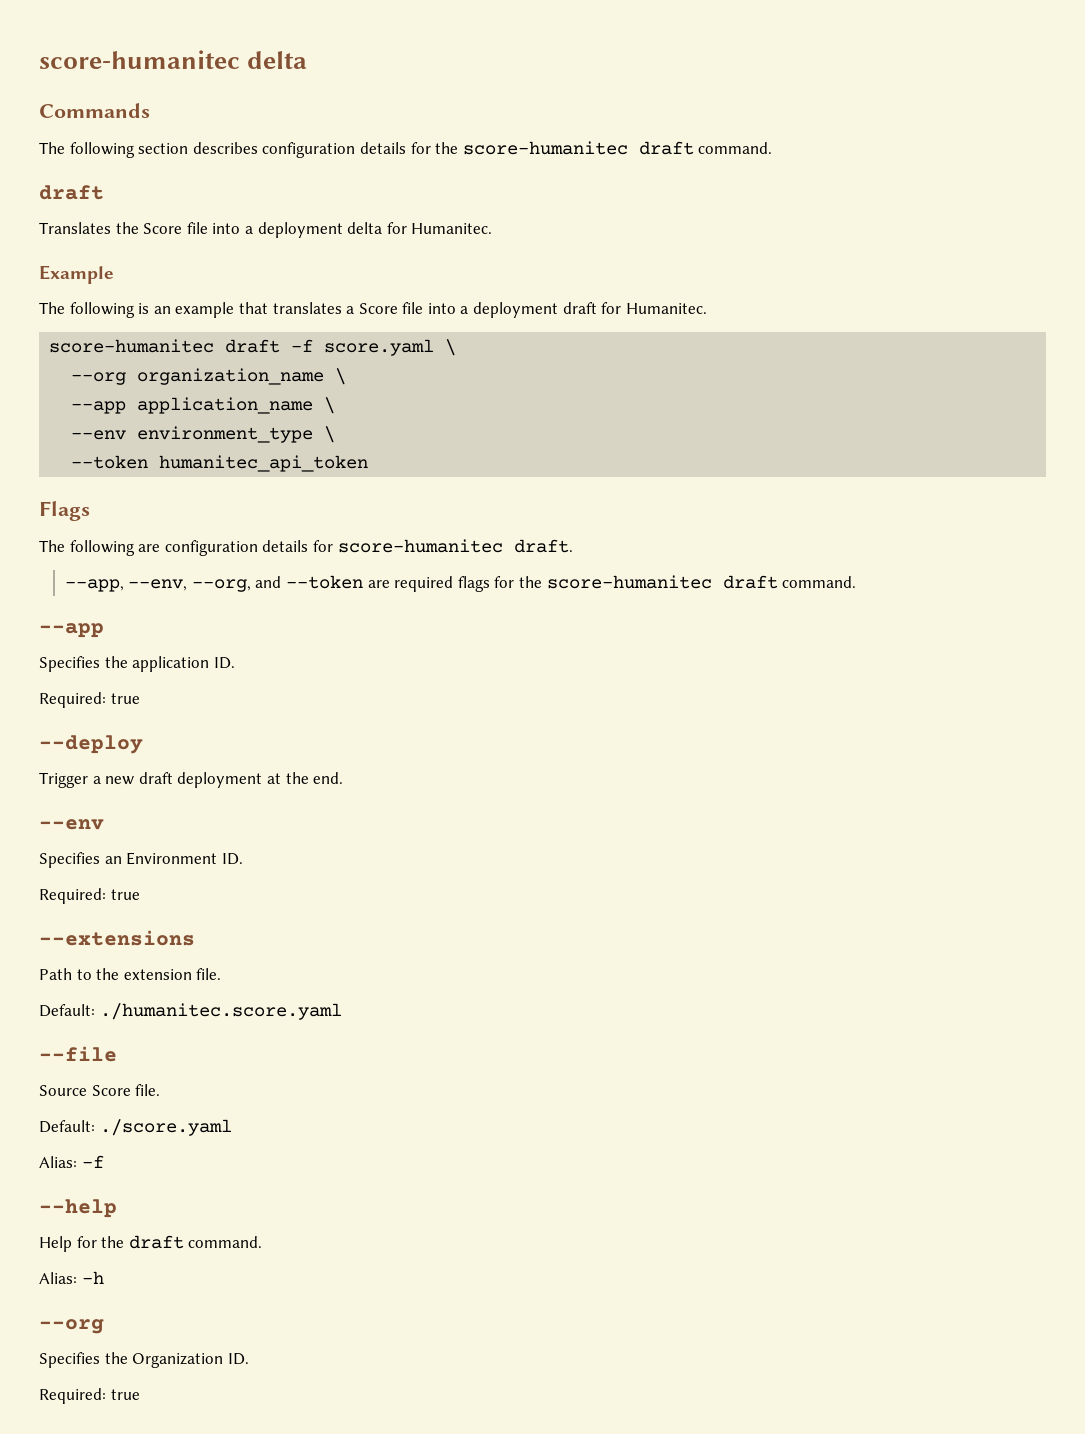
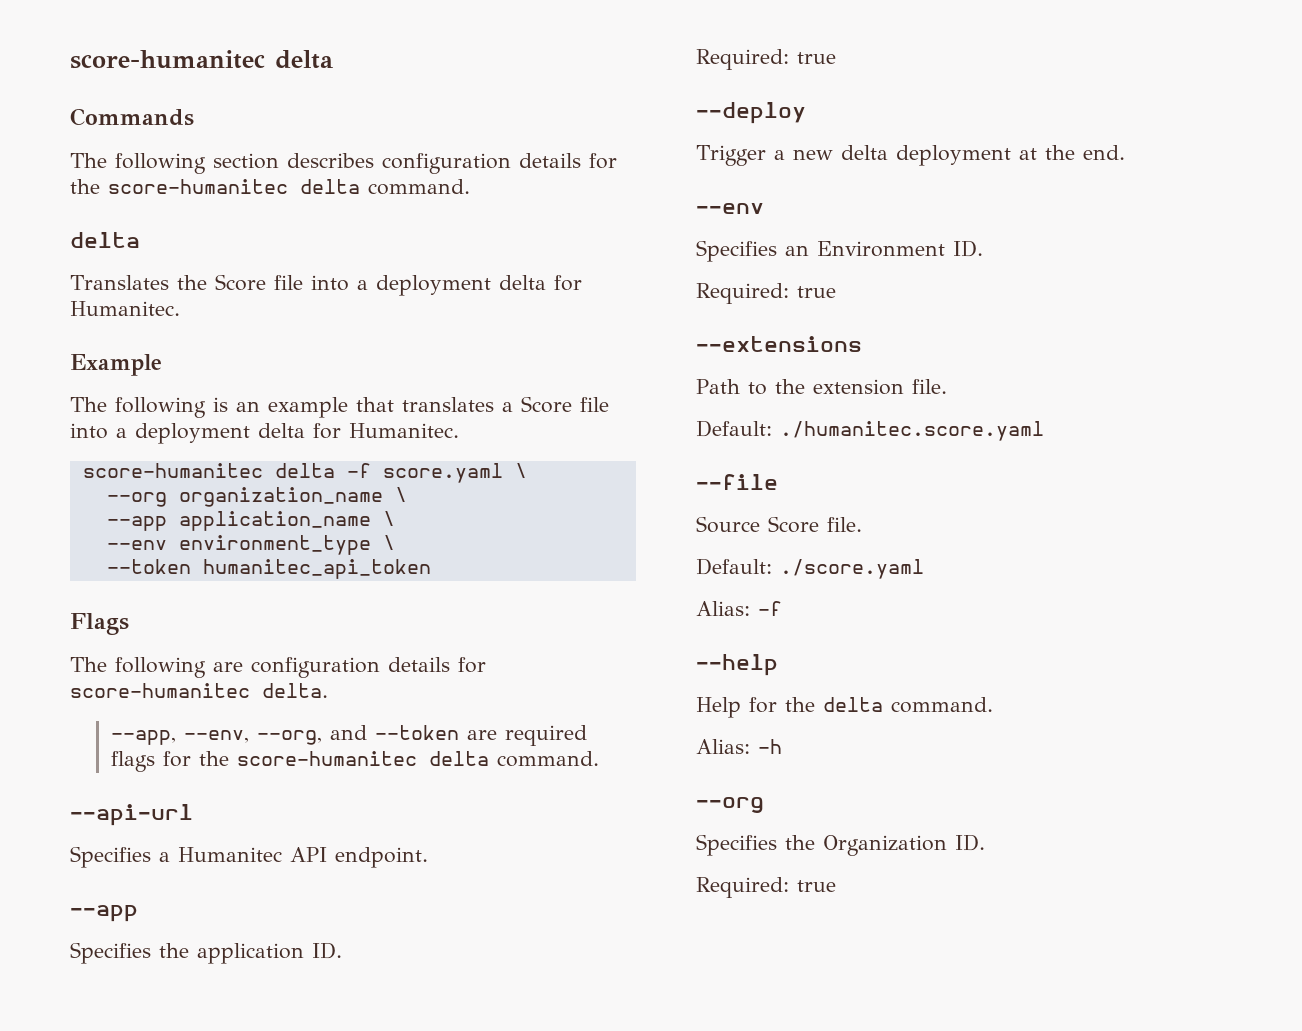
[638,141,773,155] [39,185,104,200] draft command. // draft -> [300,179,470,195] [70,232,140,248] delta command. // delta
[562,302,597,314] draft -> [258,423,305,438] delta
[225,339,281,353] draft -> [274,463,335,478] delta
[513,539,573,553] draft. -> [262,683,328,698] delta.
[722,575,857,589] draft command. -> [428,751,599,767] [70,804,193,826] [70,846,428,868] delta command. // --api-url // Specifies a Humanitec API endpoint.
[138,772,173,784] draft -> [840,145,888,160] delta
[128,1235,184,1249] draft -> [823,697,883,712] delta

